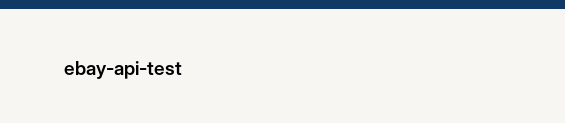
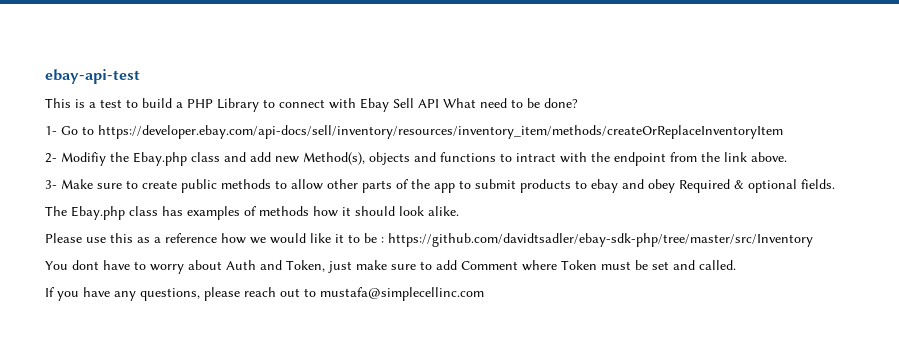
(182, 70) none -> [45,98,578,112] [45,125,783,139] [45,152,787,166] [45,179,835,193] [45,206,459,220] [45,233,813,247] [45,260,736,274] [45,287,484,301] // This is a test to build a PHP Library to connect with Ebay Sell API What need to be done? // 1- Go to https://developer.ebay.com/api-docs/sell/inventory/resources/inventory_item/methods/createOrReplaceInventoryItem // 2- Modifiy the Ebay.php class and add new Method(s), objects and functions to intract with the endpoint from the link above. // 3- Make sure to create public methods to allow other parts of the app to submit products to ebay and obey Required & optional fields. // The Ebay.php class has examples of methods how it should look alike. // Please use this as a reference how we would like it to be : https://github.com/davidtsadler/ebay-sdk-php/tree/master/src/Inventory // You dont have to worry about Auth and Token, just make sure to add Comment where Token must be set and called. // If you have any questions, please reach out to mustafa@simplecellinc.com

